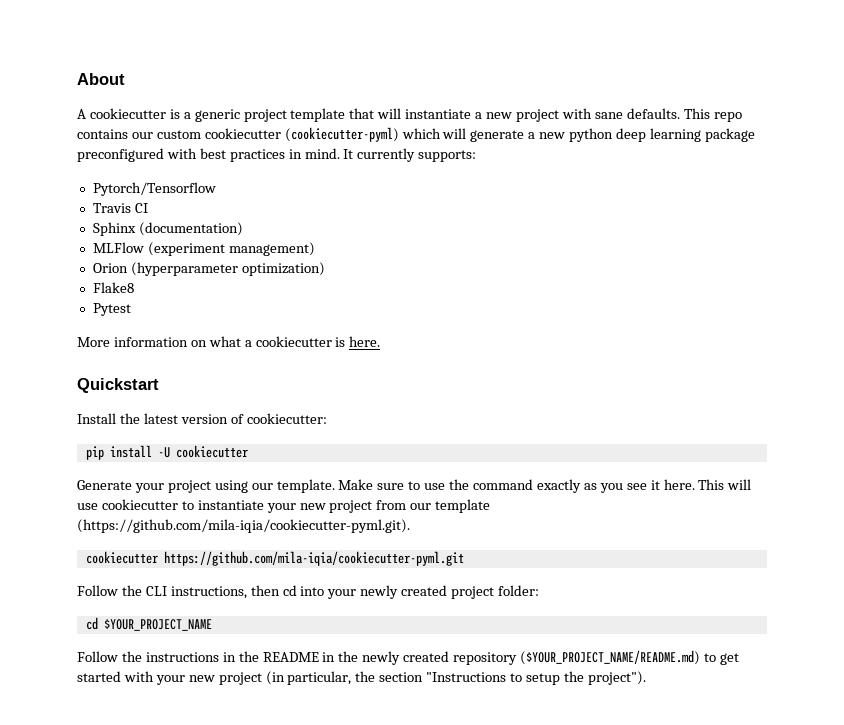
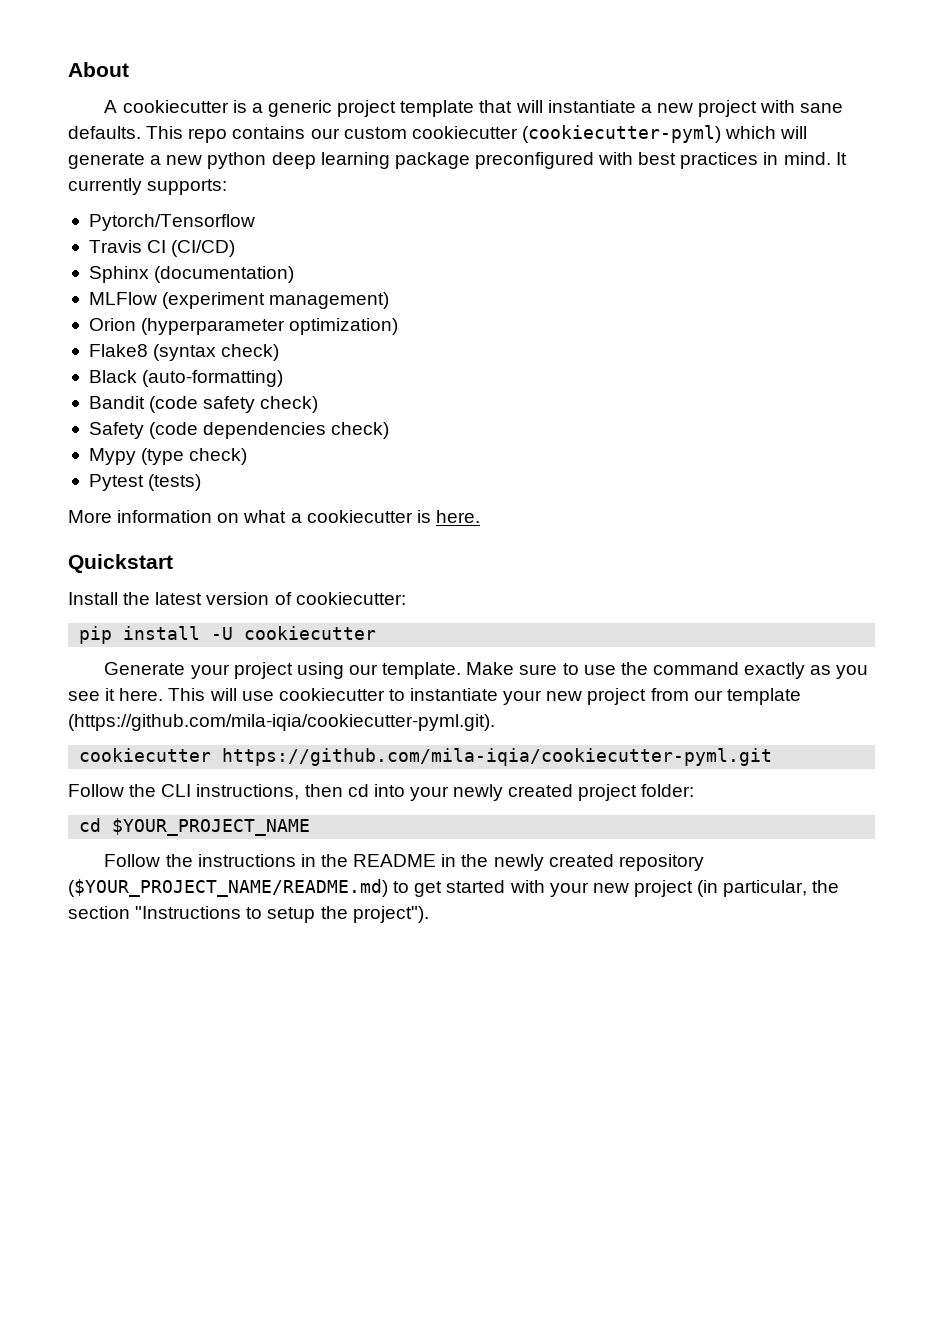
(148, 208) none -> [171,240,236,257] (CI/CD)
(134, 287) none -> [153,344,280,361] [88,370,284,387] [88,396,319,413] [88,422,390,439] [88,448,248,465] (syntax check) // Black (auto-formatting) // Bandit (code safety check) // Safety (code dependencies check) // Mypy (type check)
(131, 309) none -> [148,474,202,491] (tests)

